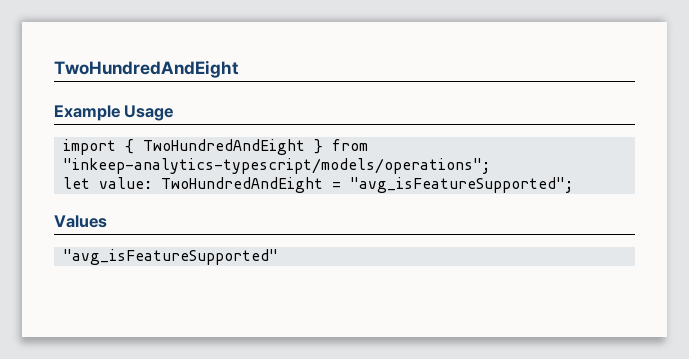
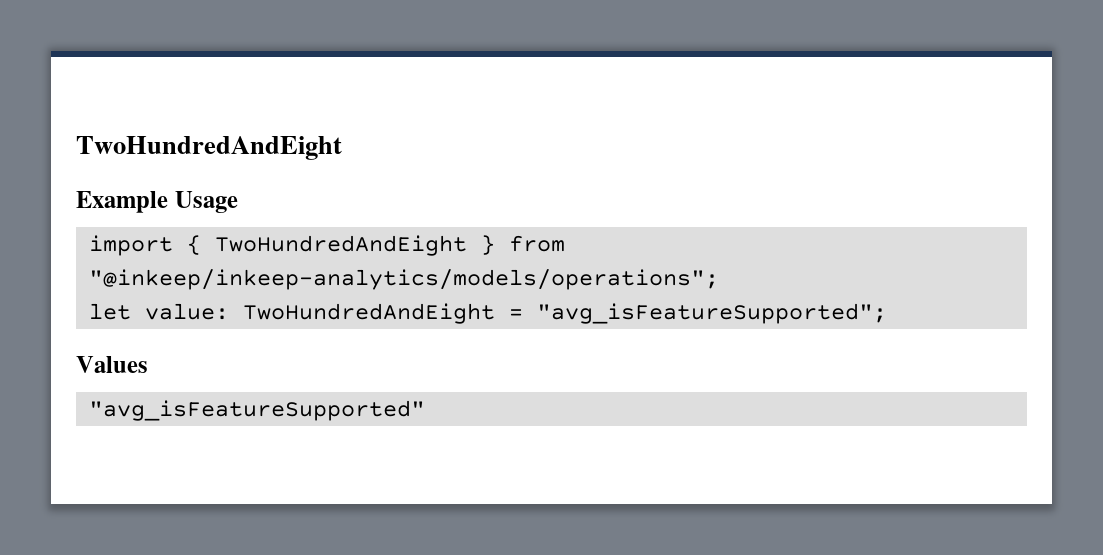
[62,158,490,174] "inkeep-analytics-typescript/models/operations"; -> [88,269,719,290] "@inkeep/inkeep-analytics/models/operations";

